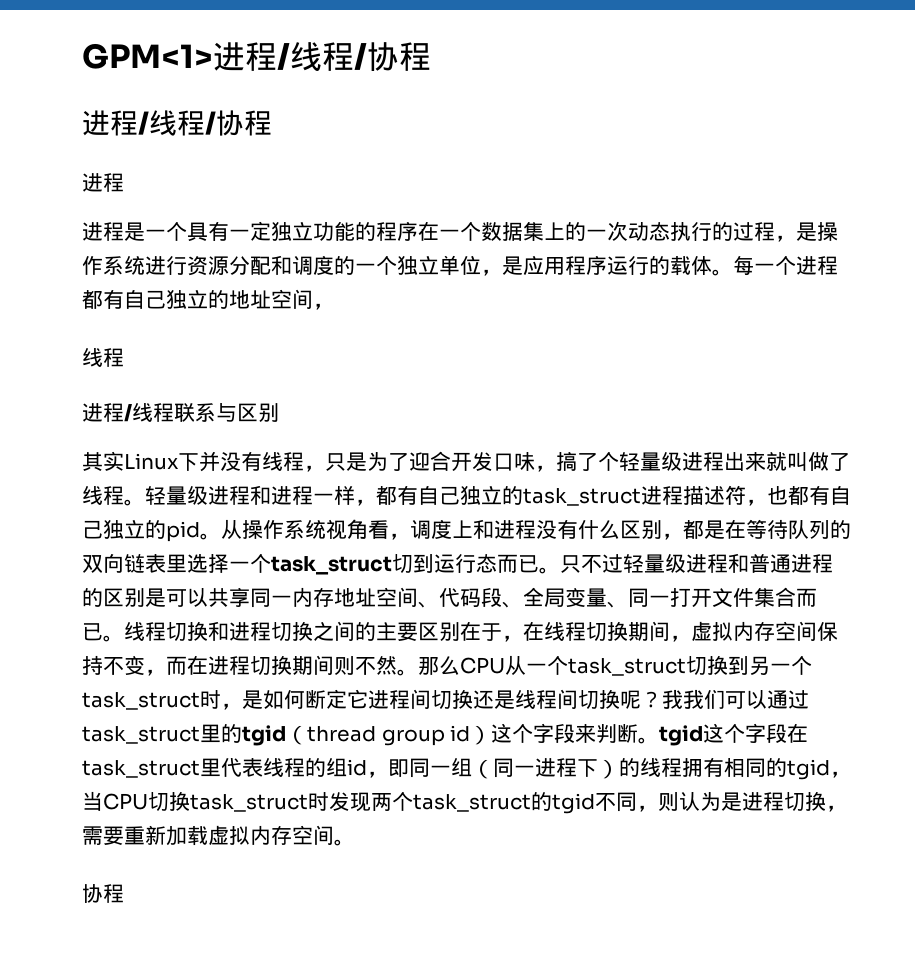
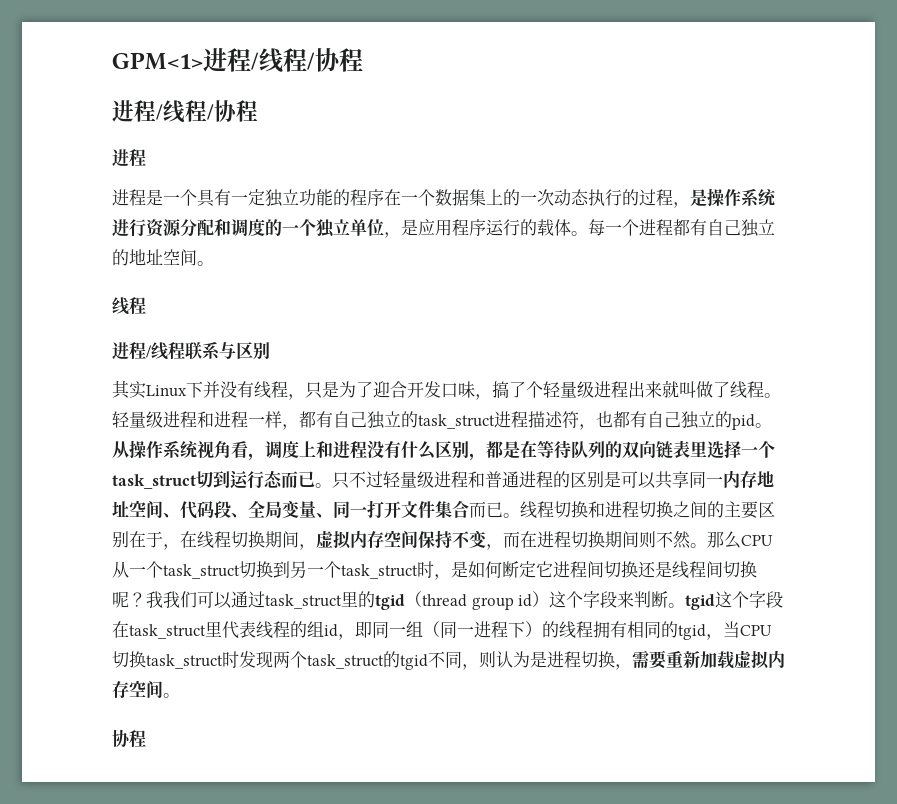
[313,303,334,310] ， -> [197,261,214,266] 。

